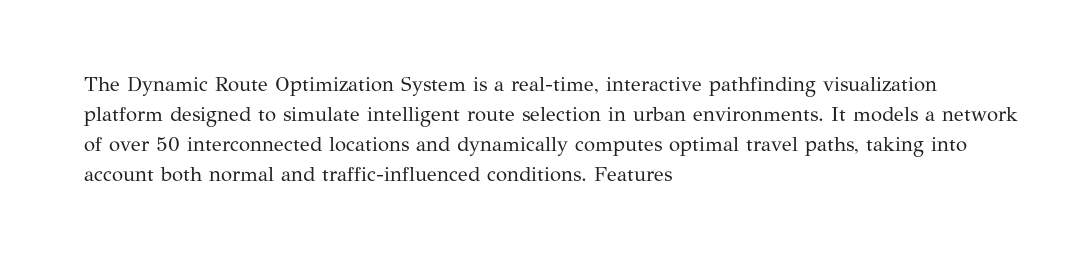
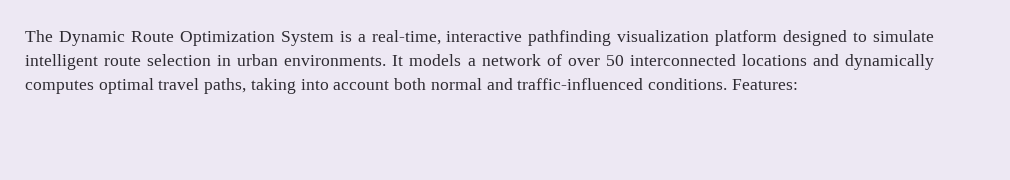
[594,167,672,181] Features -> [731,79,798,90] Features:

